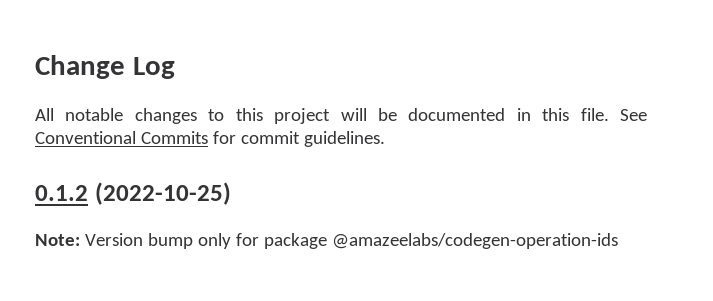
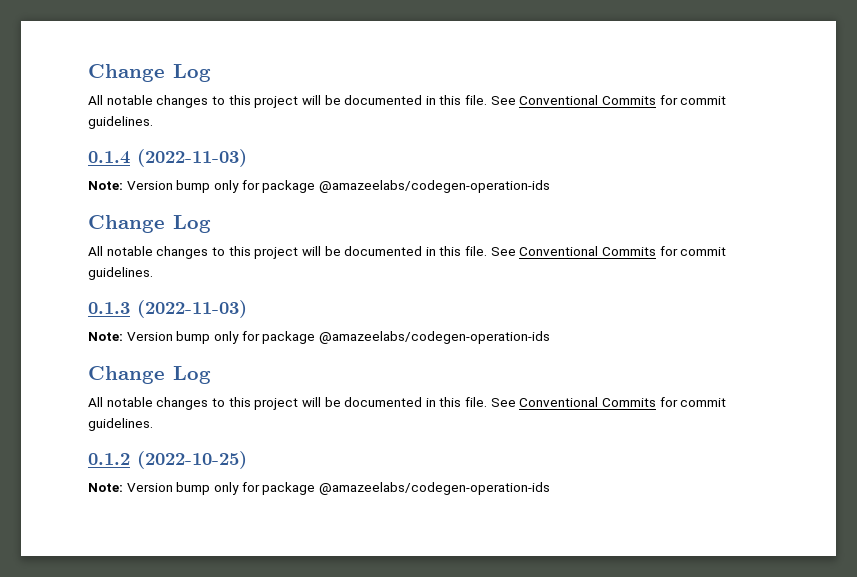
(385, 139) none -> [88,149,247,167] [88,180,550,193] [88,215,211,233] [88,246,727,259] [88,267,153,280] [88,300,247,318] [88,331,550,344] [88,366,211,384] [88,397,727,410] [88,418,153,431] // 0.1.4 (2022-11-03) // Note: Version bump only for package @amazeelabs/codegen-operation-ids // Change Log // All notable changes to this project will be documented in this file. See Conventional Commits for commit guidelines. // 0.1.3 (2022-11-03) // Note: Version bump only for package @amazeelabs/codegen-operation-ids // Change Log // All notable changes to this project will be documented in this file. See Conventional Commits for commit guidelines.

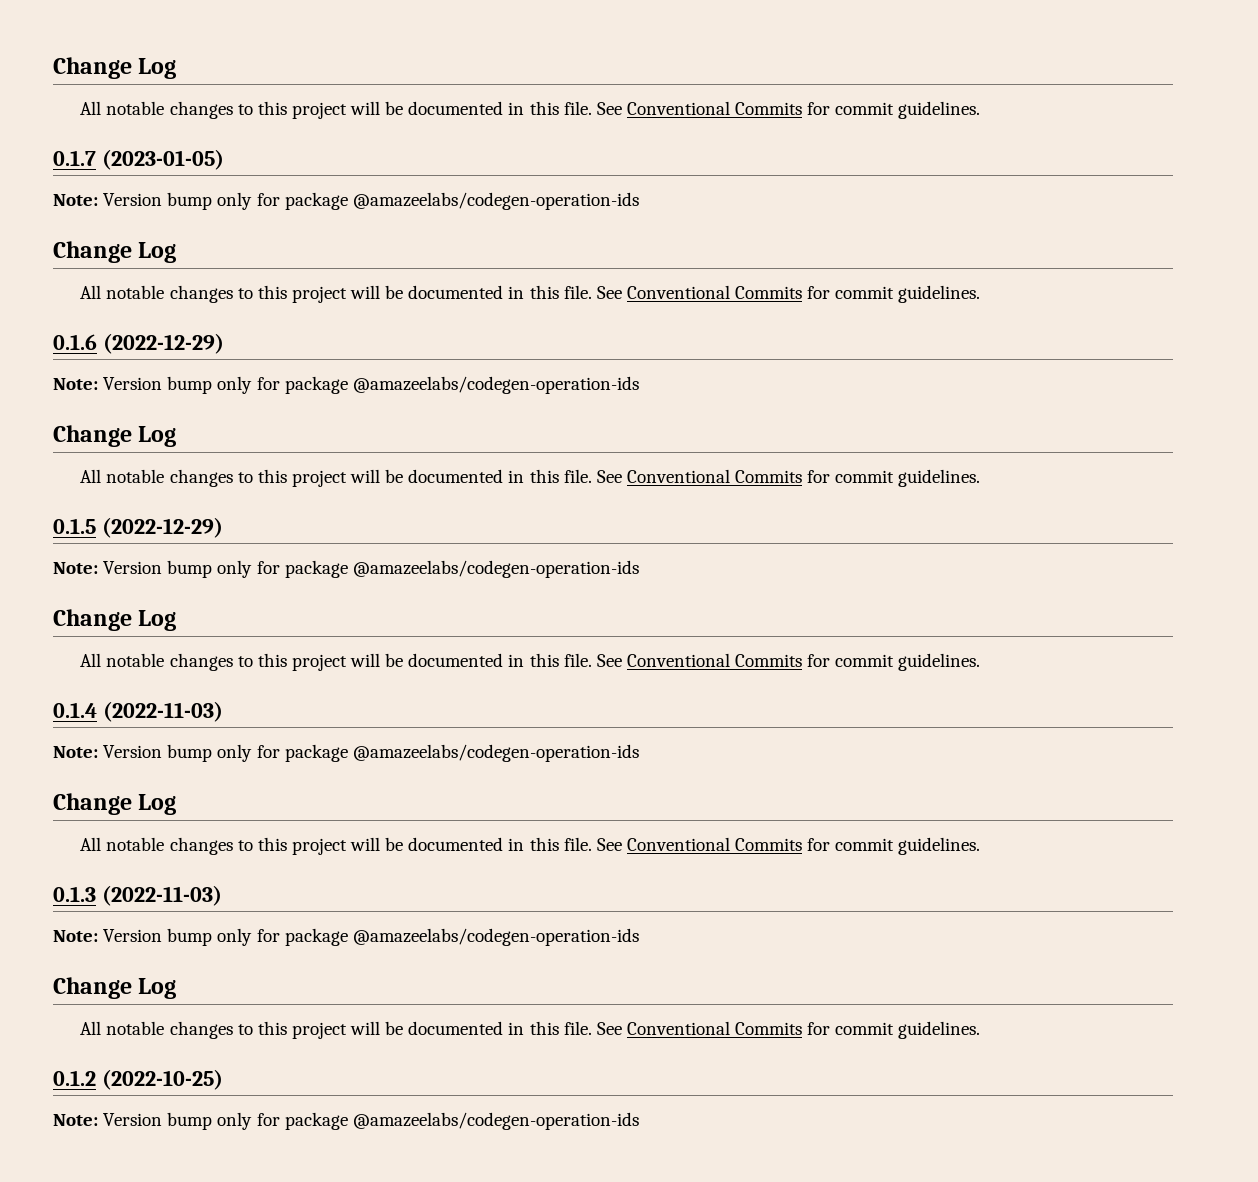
(153, 122) none -> [53,149,224,170] [53,192,639,210] [53,241,177,263] [80,285,981,303] [53,333,224,354] [53,376,639,394] [53,425,177,447] [80,469,981,487] [53,517,223,538] [53,560,639,578] [53,609,177,631] [80,653,981,671] // 0.1.7 (2023-01-05) // Note: Version bump only for package @amazeelabs/codegen-operation-ids // Change Log // All notable changes to this project will be documented in this file. See Conventional Commits for commit guidelines. // 0.1.6 (2022-12-29) // Note: Version bump only for package @amazeelabs/codegen-operation-ids // Change Log // All notable changes to this project will be documented in this file. See Conventional Commits for commit guidelines. // 0.1.5 (2022-12-29) // Note: Version bump only for package @amazeelabs/codegen-operation-ids // Change Log // All notable changes to this project will be documented in this file. See Conventional Commits for commit guidelines.

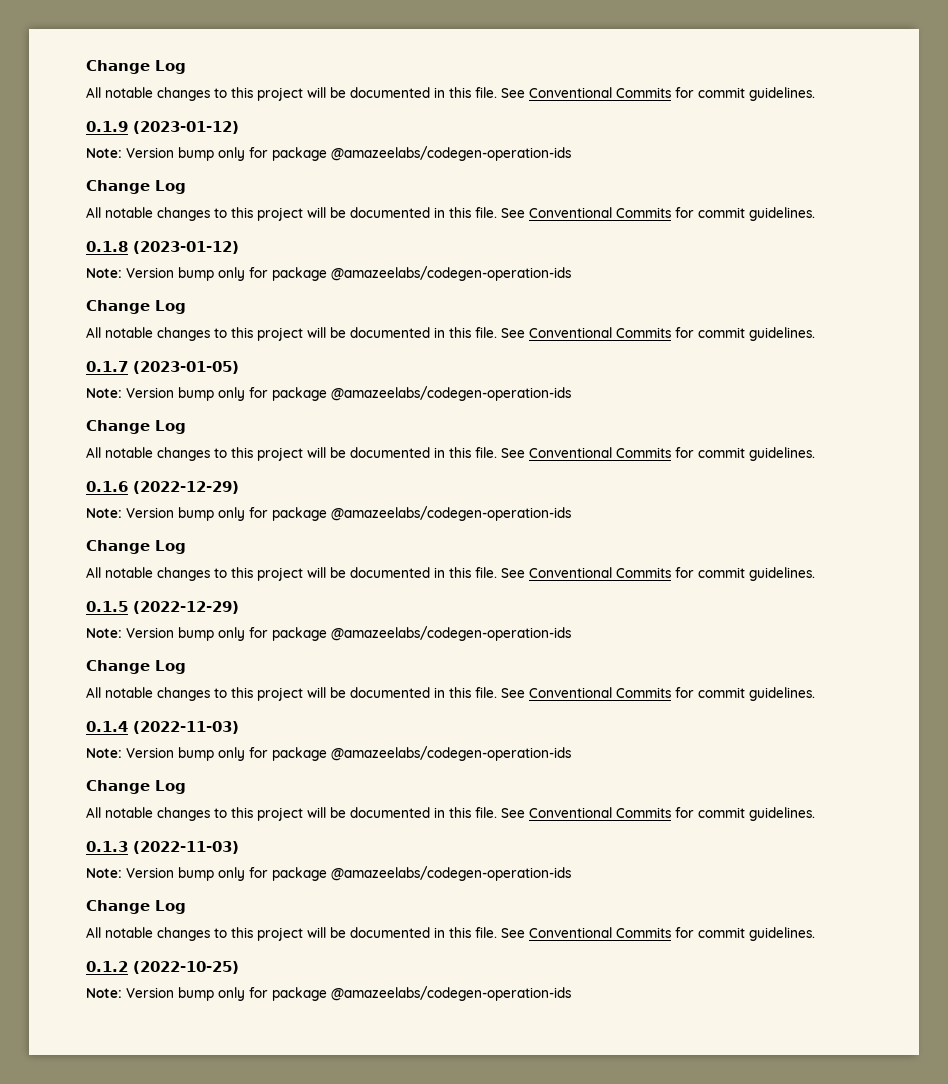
(981, 110) none -> [86,121,239,134] [86,146,571,161] [86,180,186,194] [86,207,815,221] [86,241,239,254] [86,266,571,281] [86,300,186,314] [86,327,815,341] // 0.1.9 (2023-01-12) // Note: Version bump only for package @amazeelabs/codegen-operation-ids // Change Log // All notable changes to this project will be documented in this file. See Conventional Commits for commit guidelines. // 0.1.8 (2023-01-12) // Note: Version bump only for package @amazeelabs/codegen-operation-ids // Change Log // All notable changes to this project will be documented in this file. See Conventional Commits for commit guidelines.

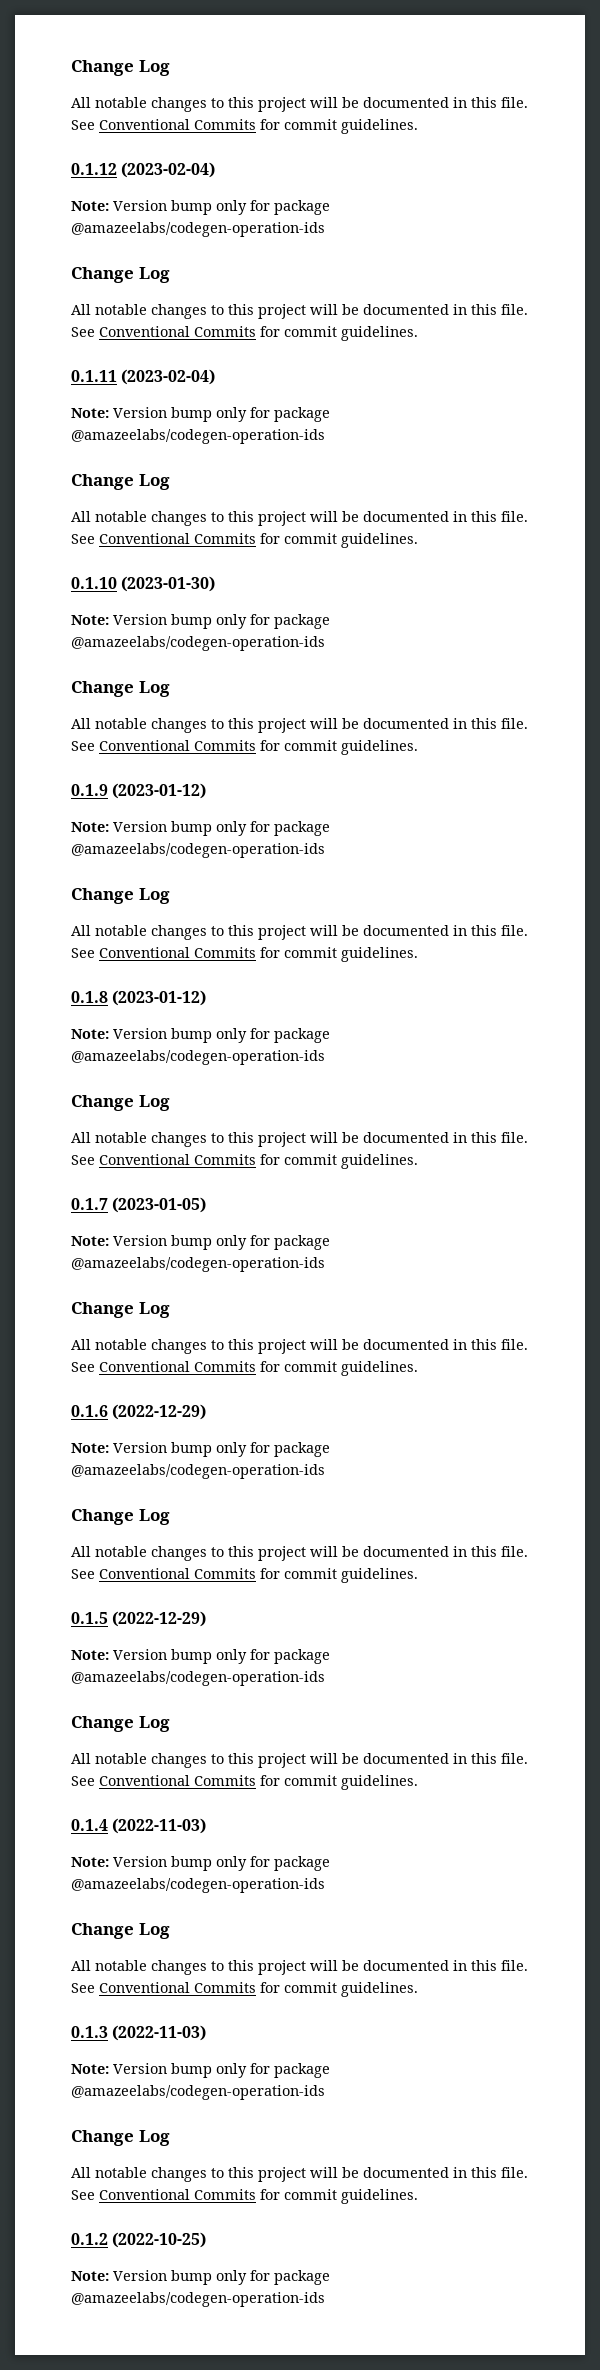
(815, 94) none -> [71,162,216,178] [71,200,330,215] [71,222,325,237] [71,267,170,283] [71,304,528,319] [71,326,418,341] [71,369,216,385] [71,407,330,422] [71,429,325,444] [71,474,170,490] [71,511,528,526] [71,533,418,548] [71,576,216,592] [71,614,330,629] [71,636,325,651] [71,681,170,697] [71,718,528,733] [71,740,418,755] // 0.1.12 (2023-02-04) // Note: Version bump only for package @amazeelabs/codegen-operation-ids // Change Log // All notable changes to this project will be documented in this file. See Conventional Commits for commit guidelines. // 0.1.11 (2023-02-04) // Note: Version bump only for package @amazeelabs/codegen-operation-ids // Change Log // All notable changes to this project will be documented in this file. See Conventional Commits for commit guidelines. // 0.1.10 (2023-01-30) // Note: Version bump only for package @amazeelabs/codegen-operation-ids // Change Log // All notable changes to this project will be documented in this file. See Conventional Commits for commit guidelines.

